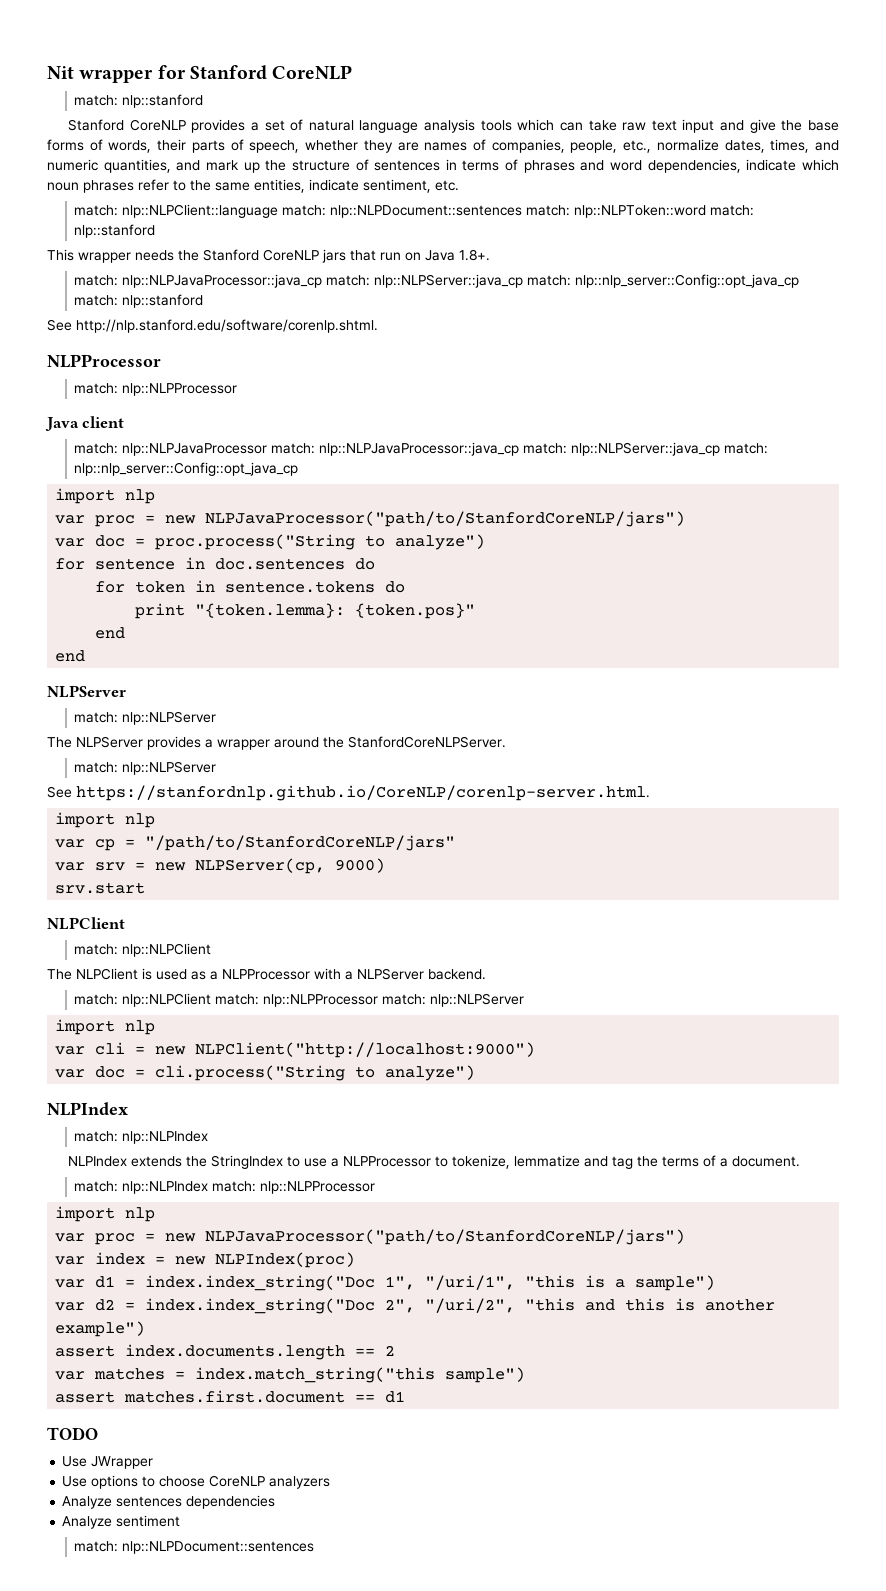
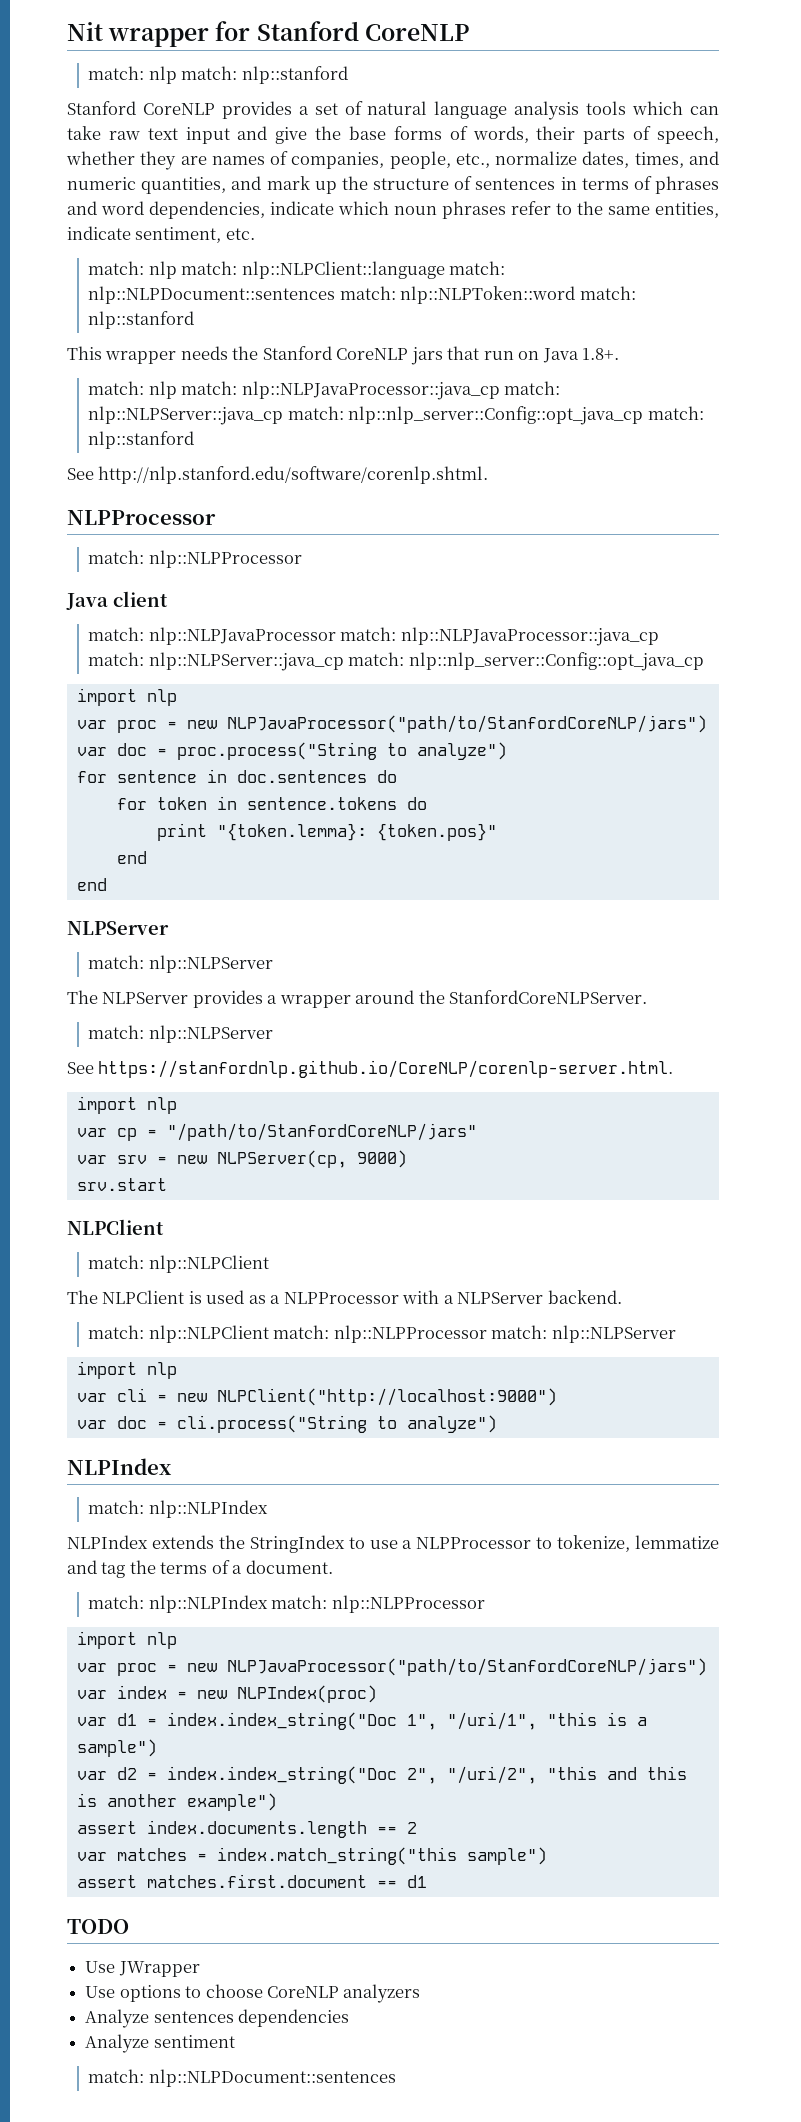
(119, 100) none -> [148,66,238,84] nlp match:
(119, 210) none -> [148,261,238,279] nlp match:
(119, 280) none -> [148,381,238,399] nlp match:

